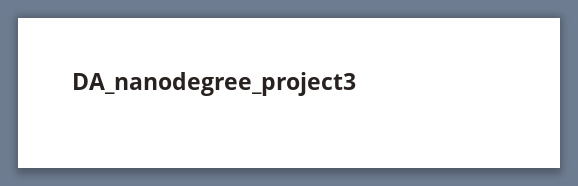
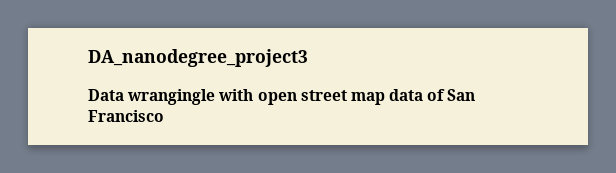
(356, 84) none -> [88,89,476,105] [88,110,164,122] // Data wrangingle with open street map data of San Francisco

